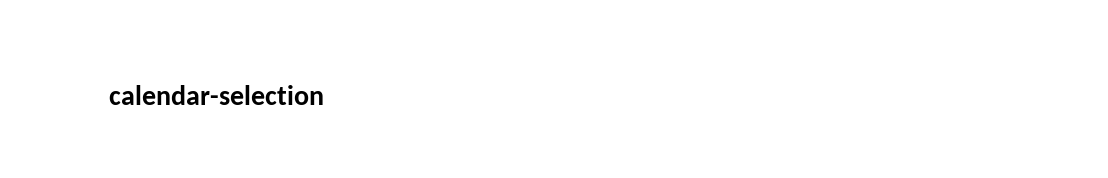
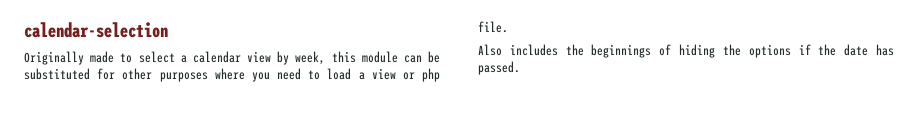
(324, 95) none -> [24,51,441,65] [24,68,441,82] [478,21,508,33] [478,44,894,58] [478,61,520,75] // Originally made to select a calendar view by week, this module can be substituted for other purposes where you need to load a view or php file. // Also includes the beginnings of hiding the options if the date has passed.

